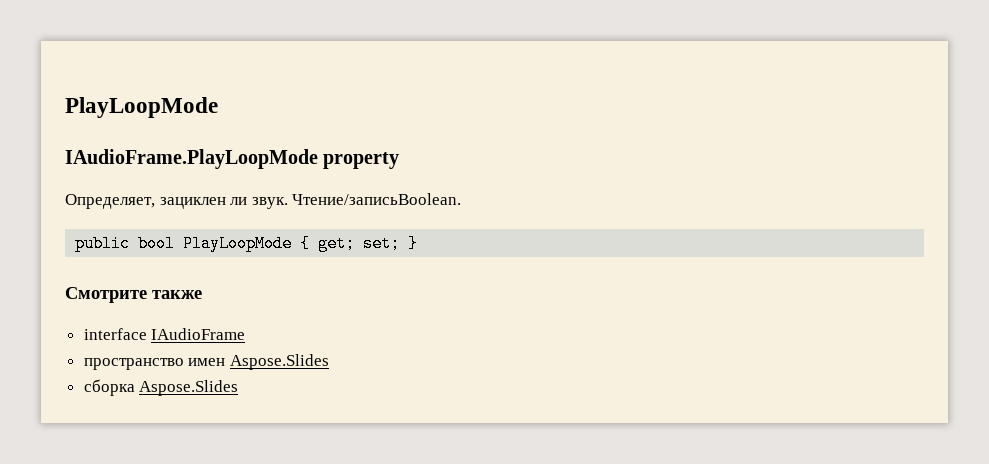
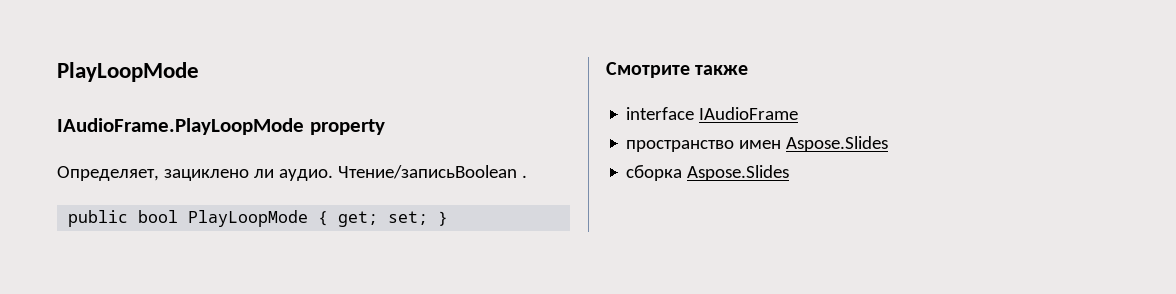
[159,193,462,209] зациклен ли звук. Чтение/записьBoolean. -> [163,165,527,181] зациклено ли аудио. Чтение/записьBoolean .

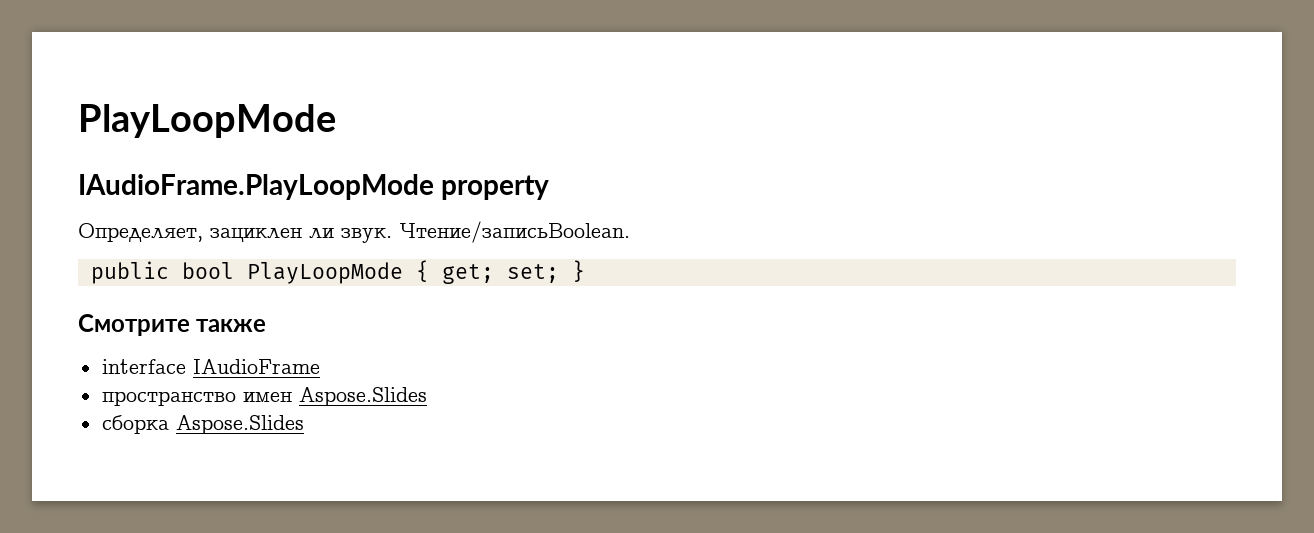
[163,165,527,181] зациклено ли аудио. Чтение/записьBoolean . -> [210,221,630,243] зациклен ли звук. Чтение/записьBoolean.

